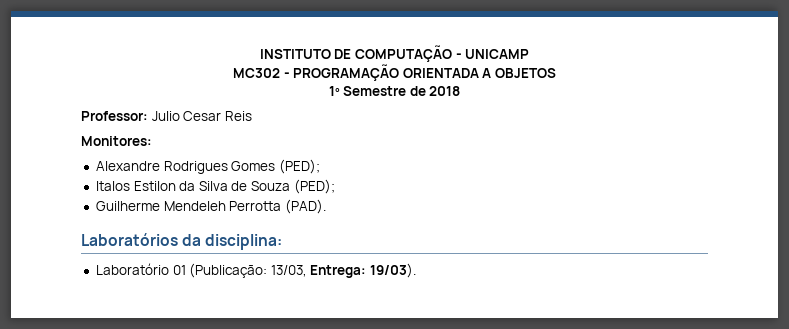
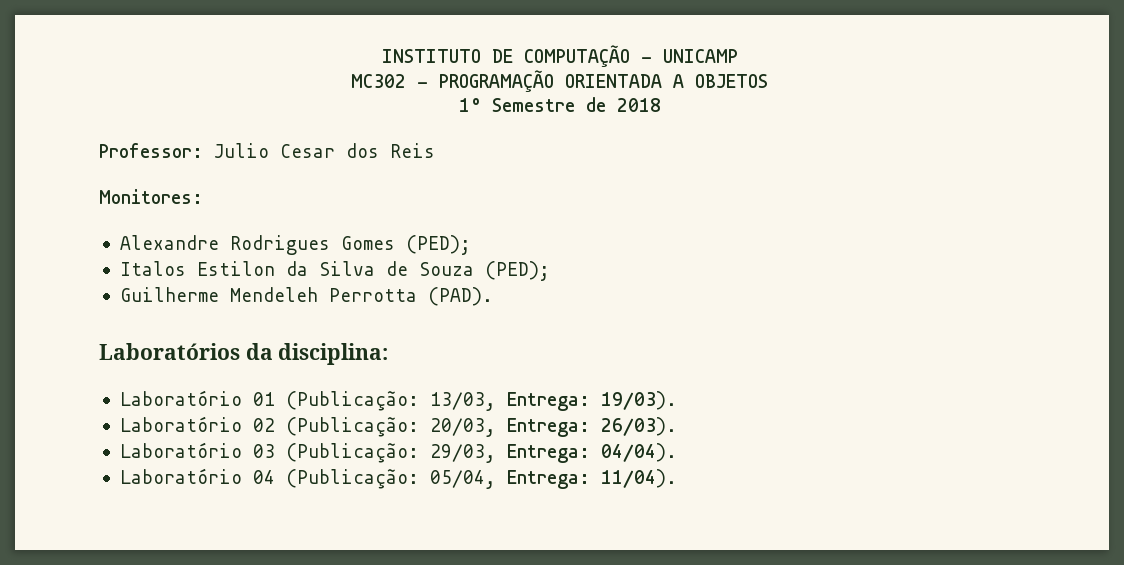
(222, 116) none -> [346,143,379,158] dos
(417, 270) none -> [119,416,677,437] [119,442,677,463] [119,468,677,489] // Laboratório 02 (Publicação: 20/03, Entrega: 26/03). // Laboratório 03 (Publicação: 29/03, Entrega: 04/04). // Laboratório 04 (Publicação: 05/04, Entrega: 11/04).

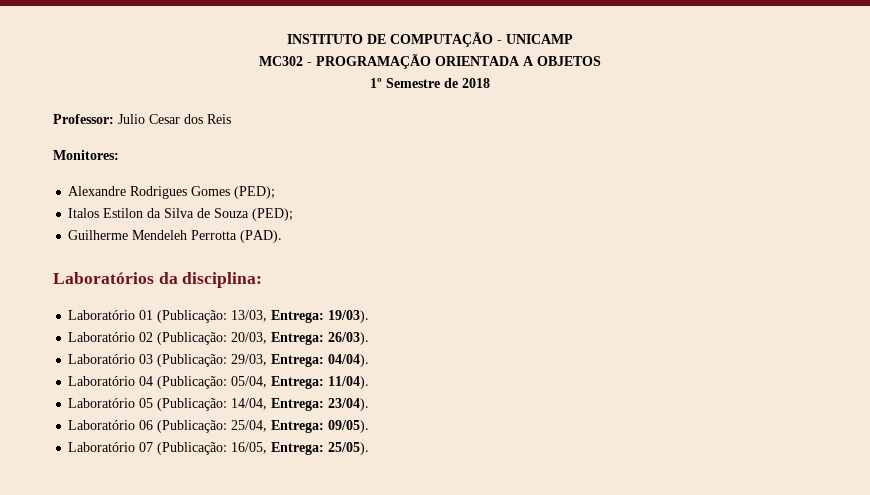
(677, 478) none -> [68,398,370,411] [68,420,370,433] [68,442,370,455] // Laboratório 05 (Publicação: 14/04, Entrega: 23/04). // Laboratório 06 (Publicação: 25/04, Entrega: 09/05). // Laboratório 07 (Publicação: 16/05, Entrega: 25/05).

